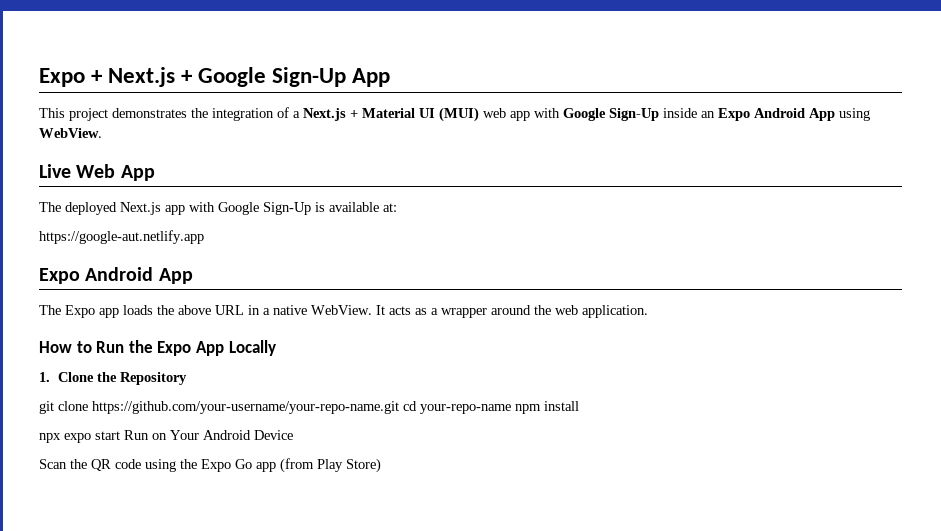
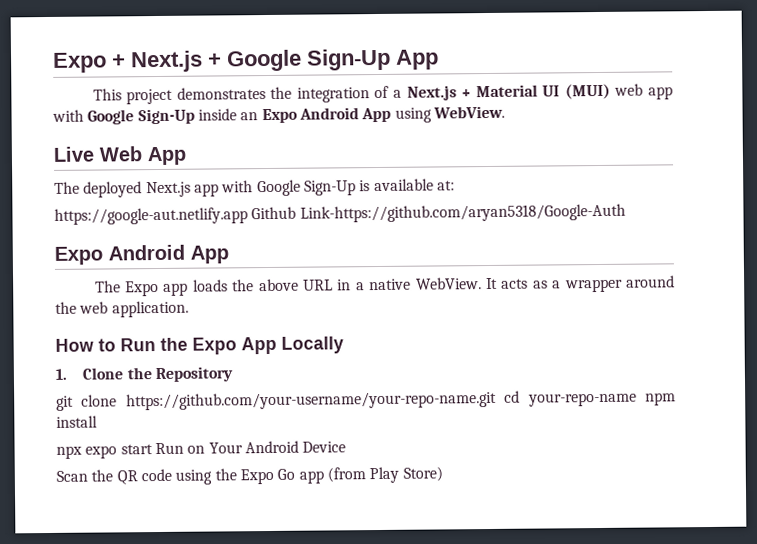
(204, 237) none -> [251,203,626,223] Github Link-https://github.com/aryan5318/Google-Auth

